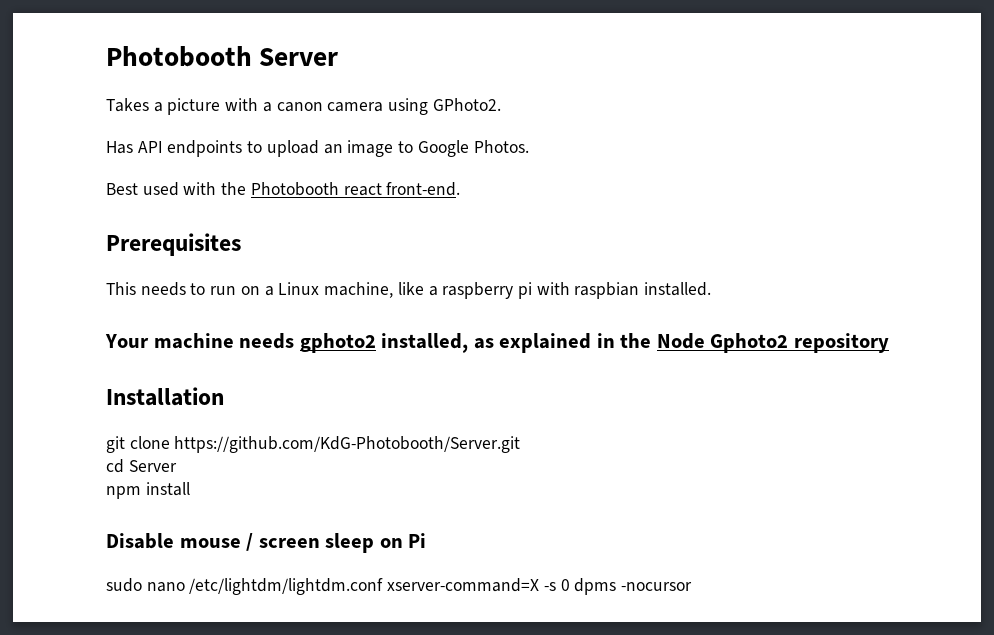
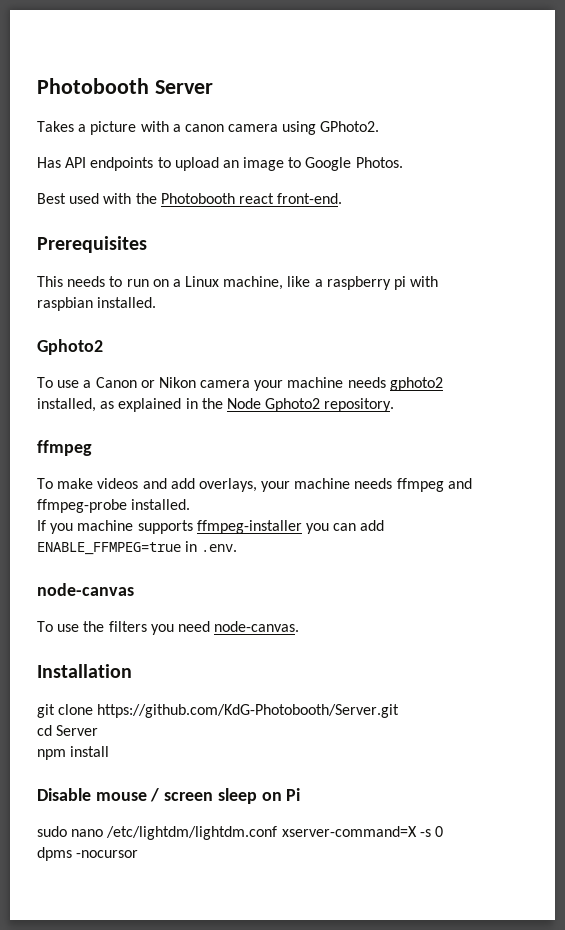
[105,334,149,348] Your -> [37,339,103,355] [37,377,284,391] Gphoto2 // To use a Canon or Nikon camera your
[793,333,889,353] repository -> [324,398,395,412] [37,440,92,456] [37,478,472,492] [37,499,191,513] [37,520,385,534] [37,541,238,555] [37,583,134,596] [37,621,300,635] repository. // ffmpeg // To make videos and add overlays, your machine needs ffmpeg and ffmpeg-probe installed. // If you machine supports ffmpeg-installer you can add ENABLE_FFMPEG=true in .env. // node-canvas // To use the filters you need node-canvas.

